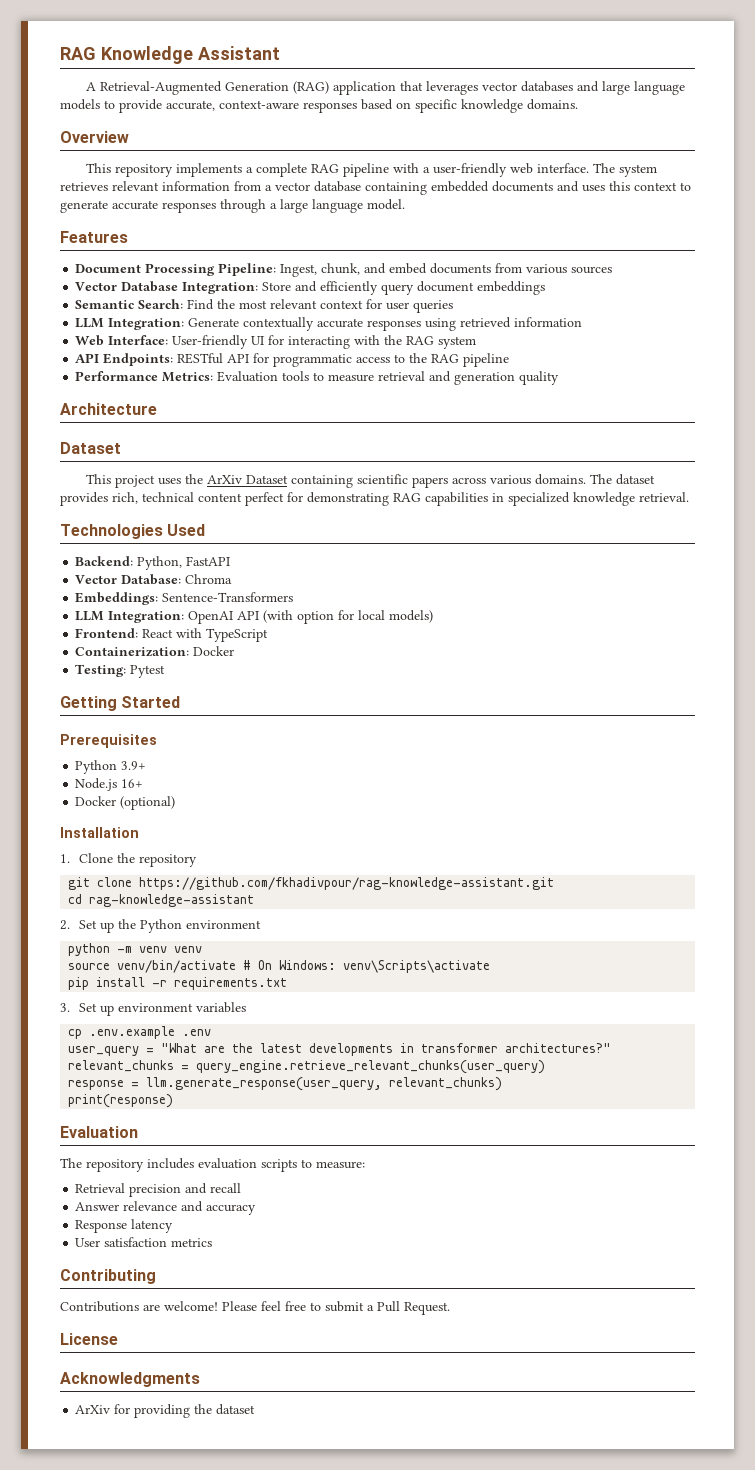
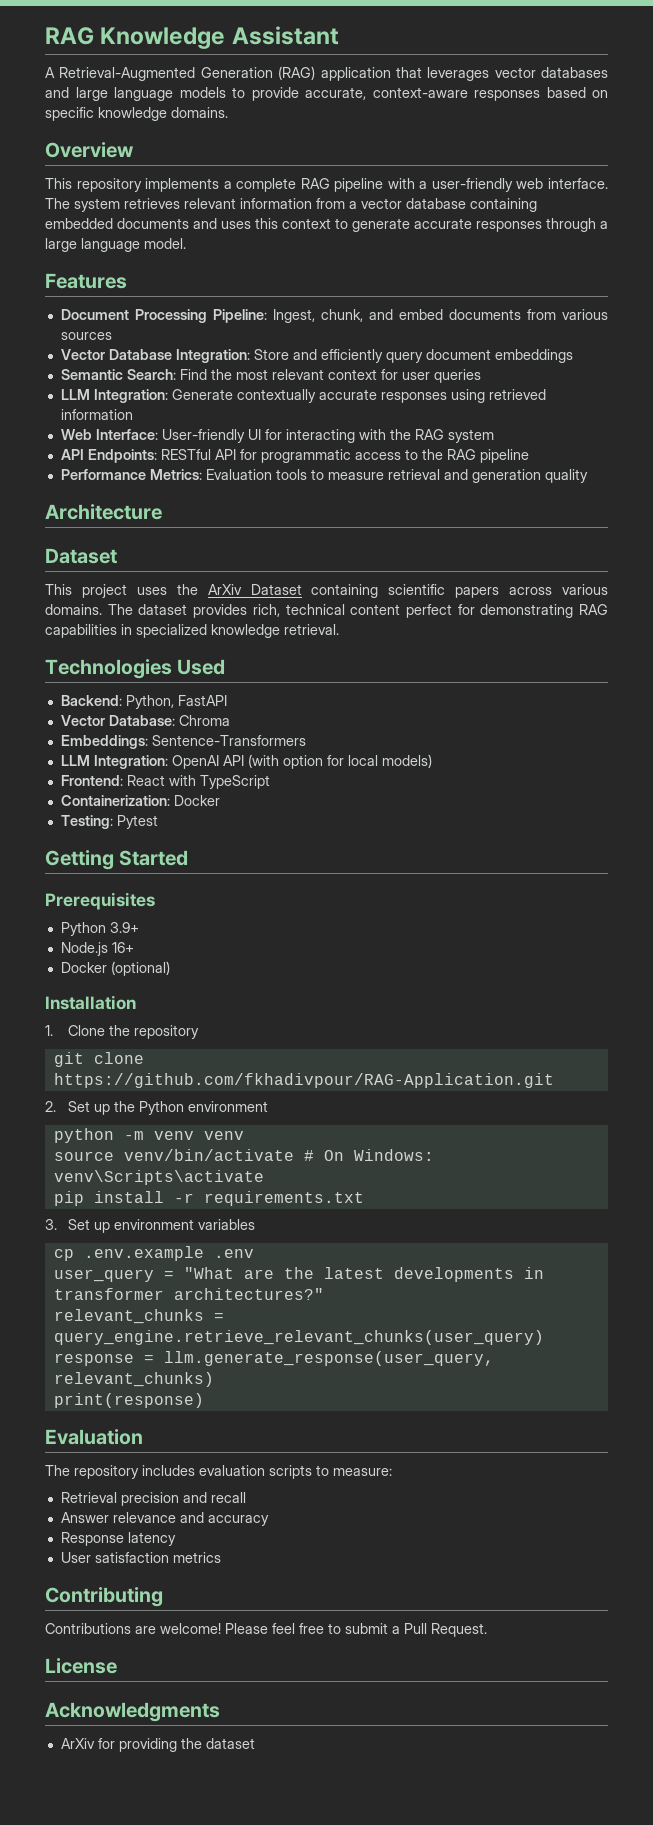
[139,877,555,890] [68,894,255,907] https://github.com/fkhadivpour/rag-knowledge-assistant.git // cd rag-knowledge-assistant -> [53,1073,554,1088] https://github.com/fkhadivpour/RAG-Application.git

